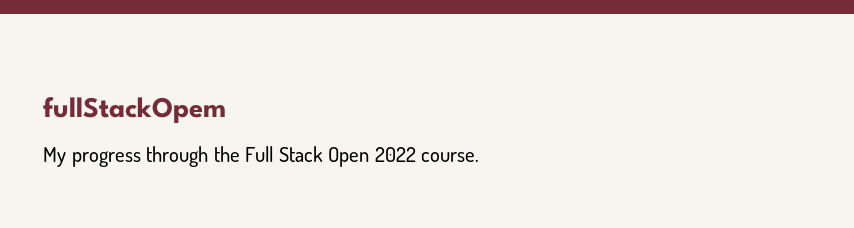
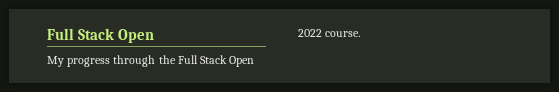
[43,97,226,123] fullStackOpem -> [47,28,155,43] Full Stack Open

